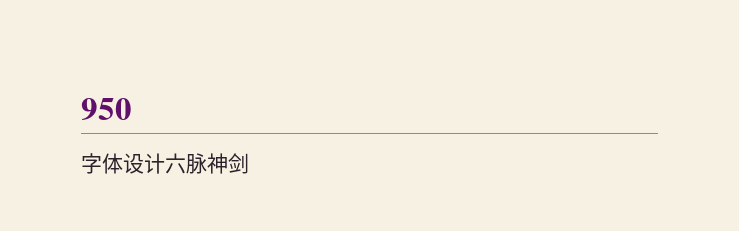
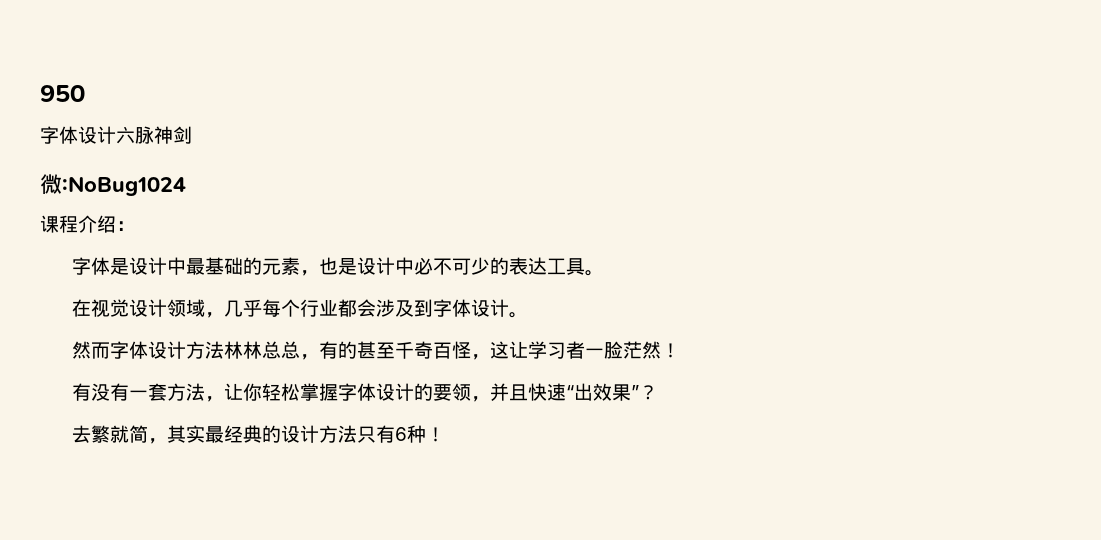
(249, 163) none -> [40,174,186,196] [40,215,135,233] [71,257,604,276] [71,299,528,318] [71,341,680,360] [71,383,658,402] [71,425,445,444] // 微:NoBug1024 // 课程介绍： // 字体是设计中最基础的元素，也是设计中必不可少的表达工具。 // 在视觉设计领域，几乎每个行业都会涉及到字体设计。 // 然而字体设计方法林林总总，有的甚至千奇百怪，这让学习者一脸茫然！ // 有没有一套方法，让你轻松掌握字体设计的要领，并且快速“出效果”？ // 去繁就简，其实最经典的设计方法只有6种！

